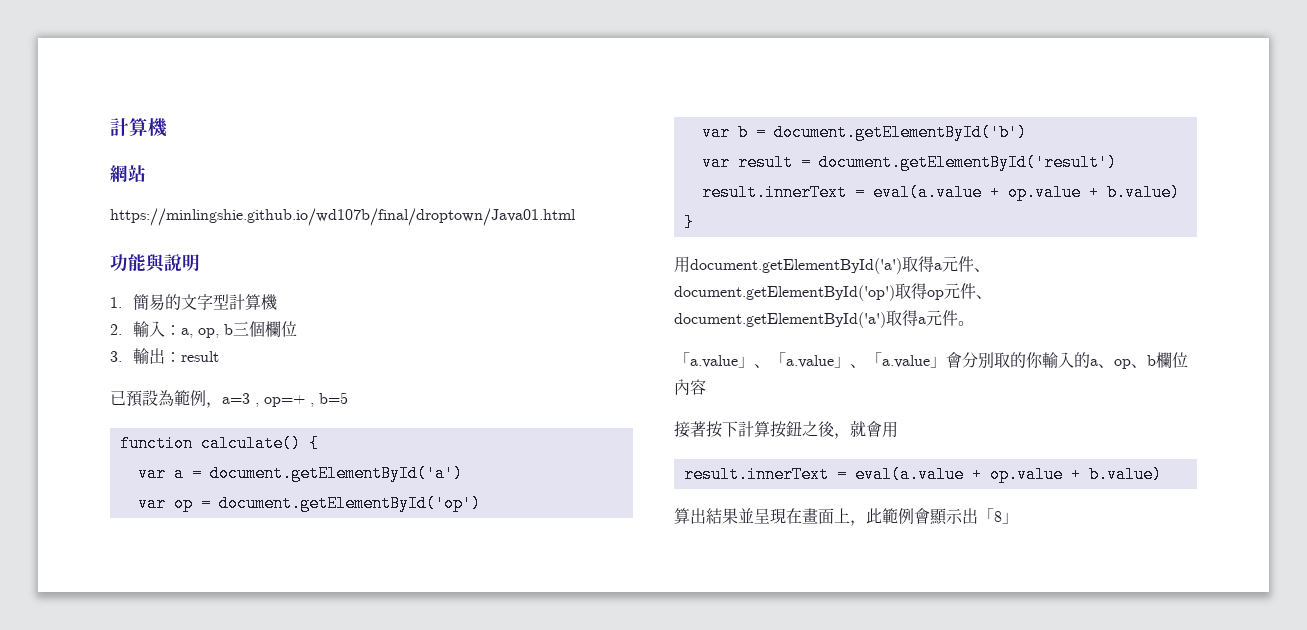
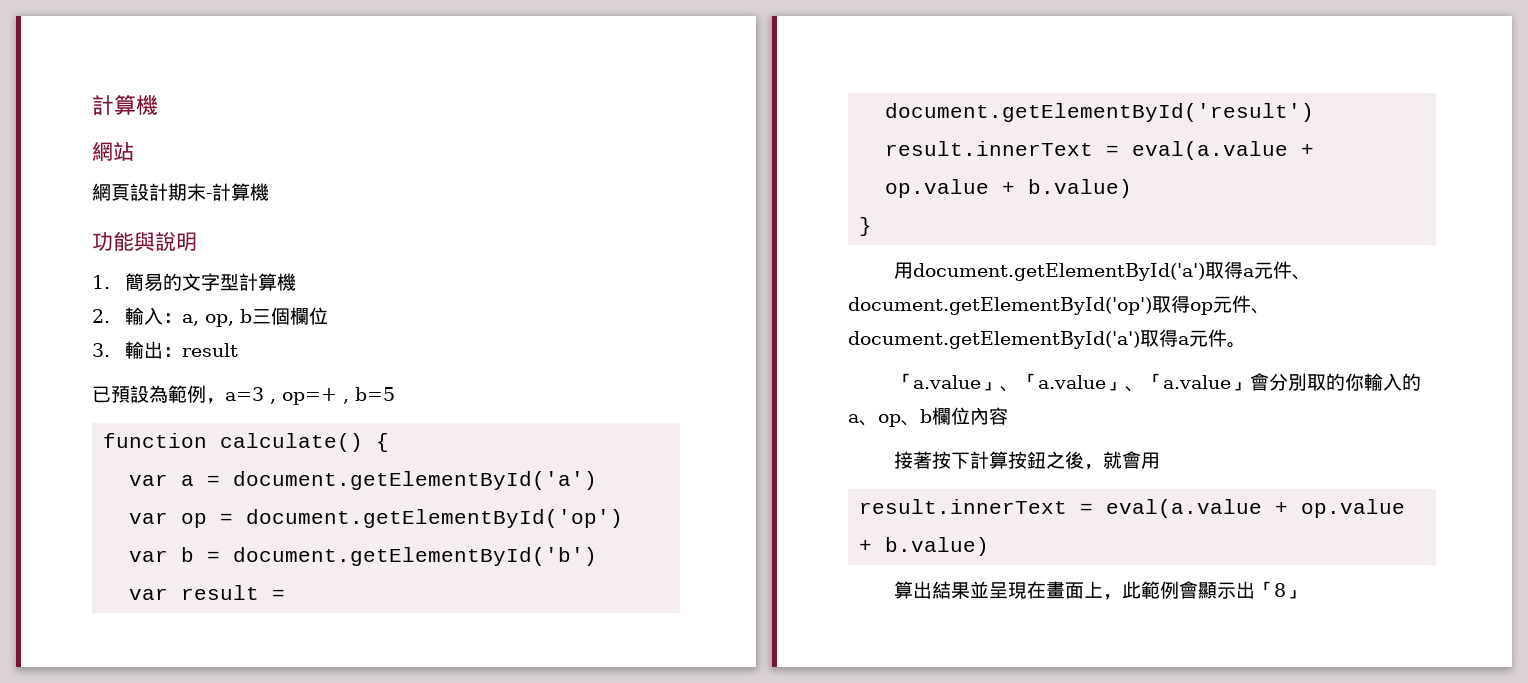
[110,208,576,226] https://minlingshie.github.io/wd107b/final/droptown/Java01.html -> [92,183,269,201] 網頁設計期末-計算機

